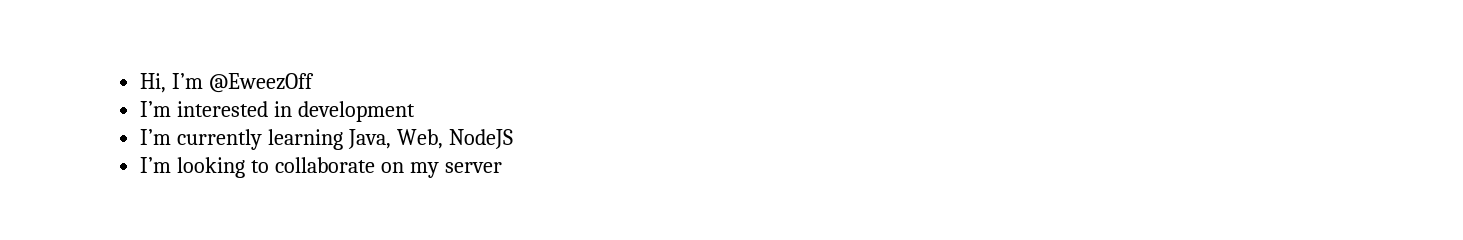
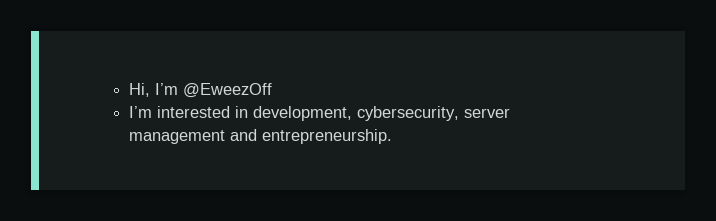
[298,101,416,122] [140,129,513,150] [140,157,502,178] development // I’m currently learning Java, Web, NodeJS // I’m looking to collaborate on my server -> [253,106,511,121] [129,129,393,144] development, cybersecurity, server management and entrepreneurship.

